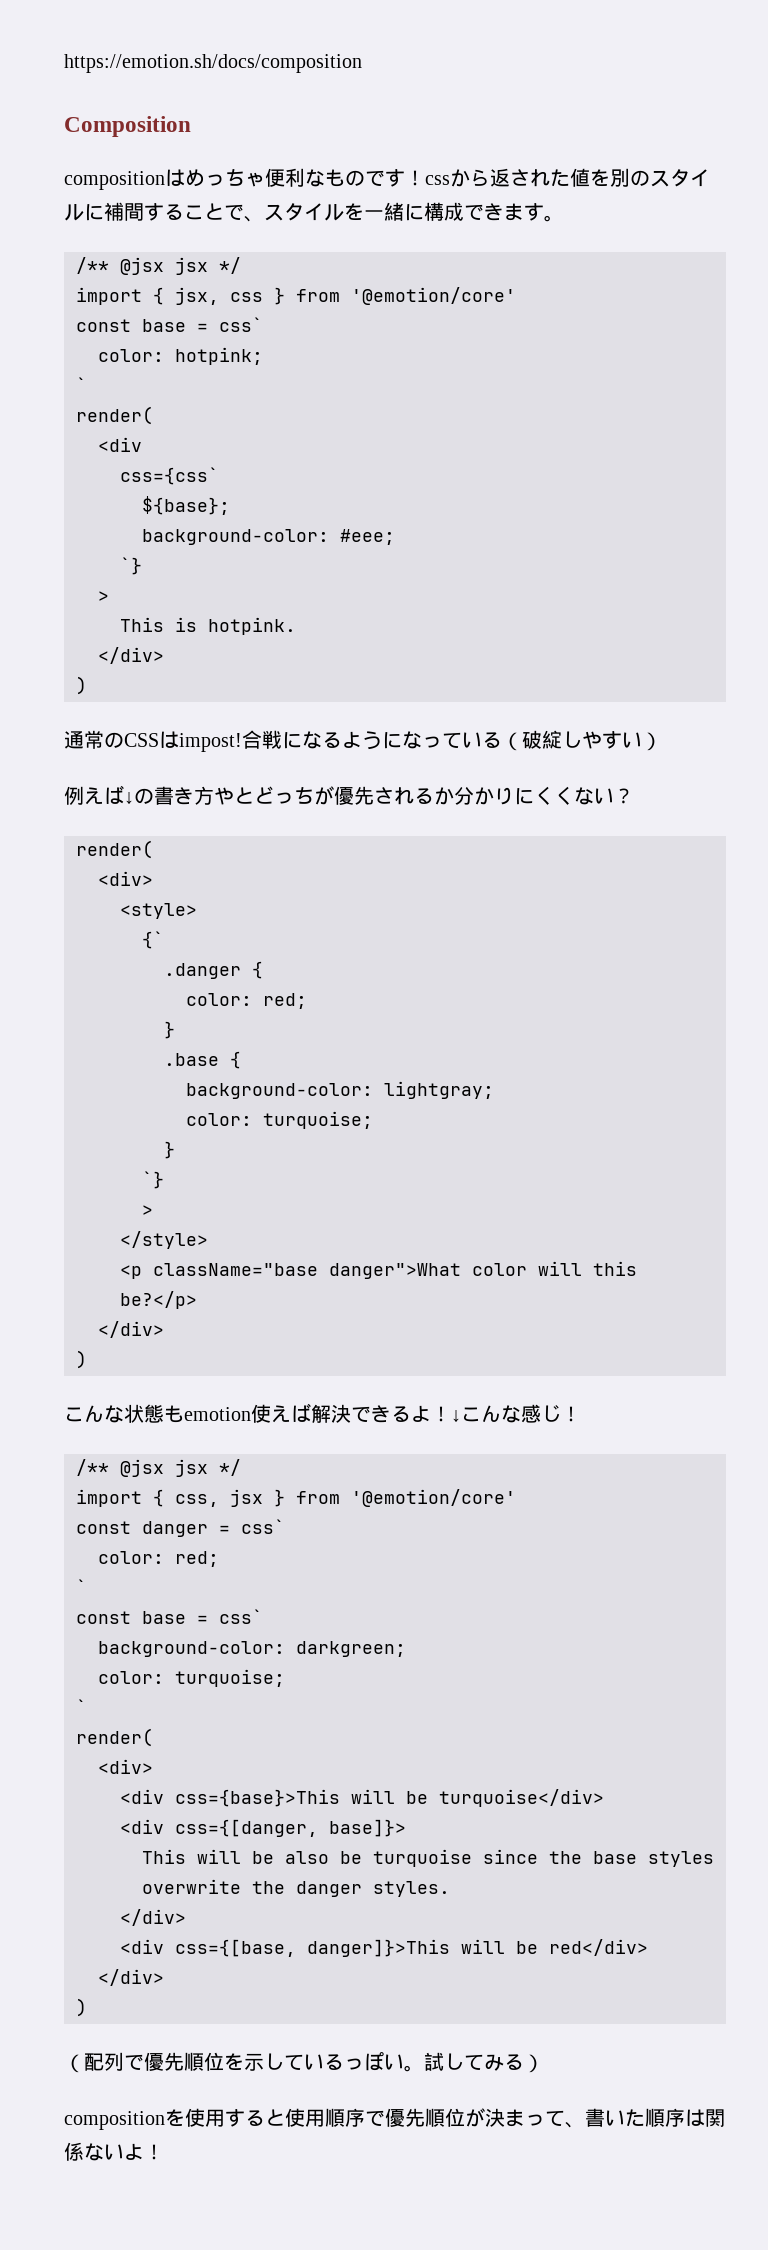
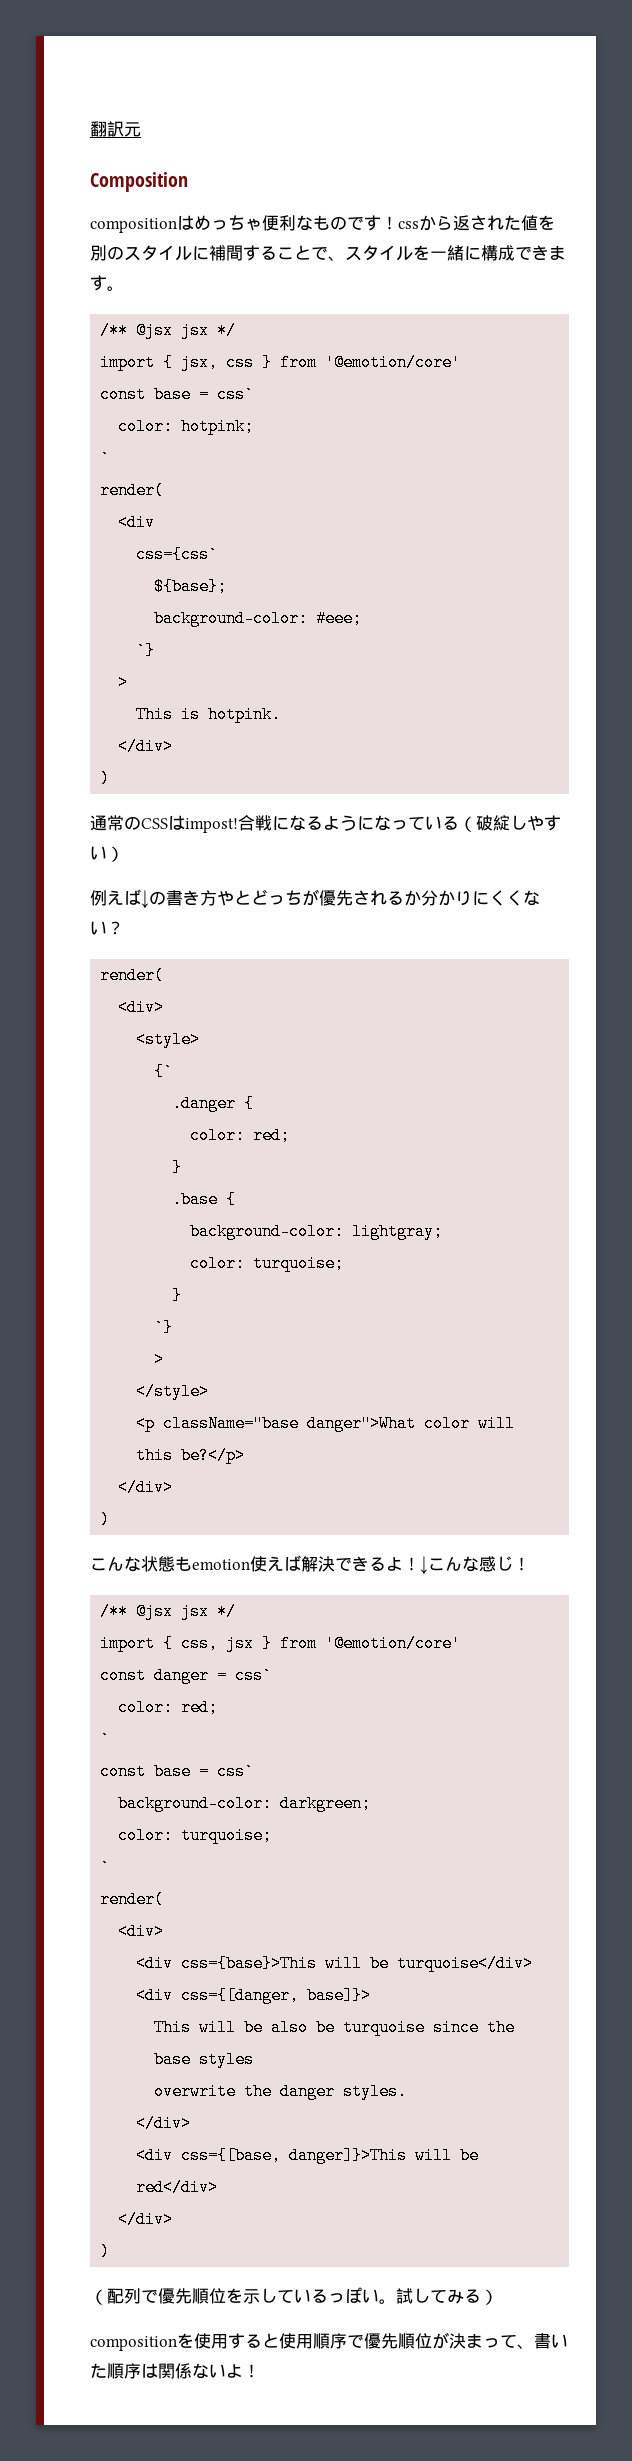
[64,54,362,73] https://emotion.sh/docs/composition -> [90,121,141,137] 翻訳元

